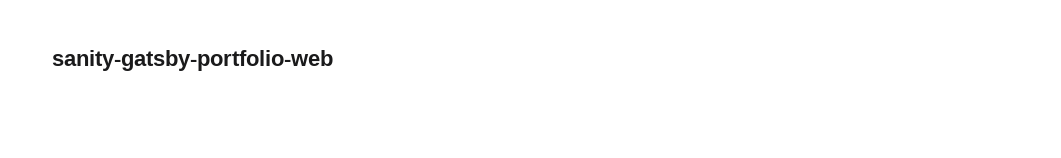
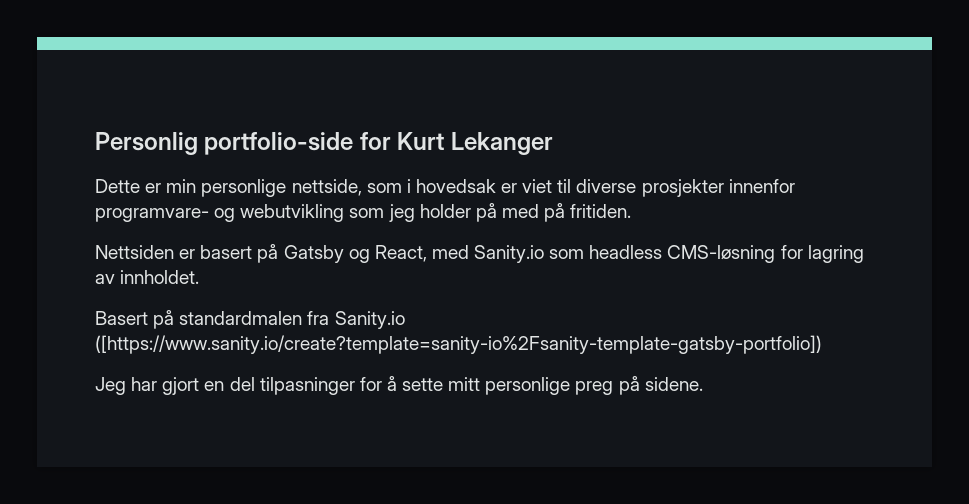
[52,50,333,71] sanity-gatsby-portfolio-web -> [95,132,553,155] [95,179,795,197] [95,203,632,222] [95,244,864,263] [95,270,200,284] [95,310,405,329] [95,335,822,354] [95,376,703,395] Personlig portfolio-side for Kurt Lekanger // Dette er min personlige nettside, som i hovedsak er viet til diverse prosjekter innenfor programvare- og webutvikling som jeg holder på med på fritiden. // Nettsiden er basert på Gatsby og React, med Sanity.io som headless CMS-løsning for lagring av innholdet. // Basert på standardmalen fra Sanity.io ([https://www.sanity.io/create?template=sanity-io%2Fsanity-template-gatsby-portfolio]) // Jeg har gjort en del tilpasninger for å sette mitt personlige preg på sidene.

